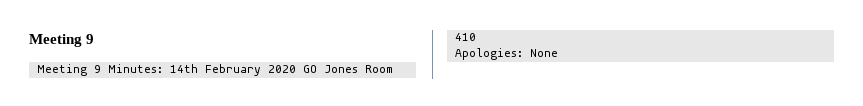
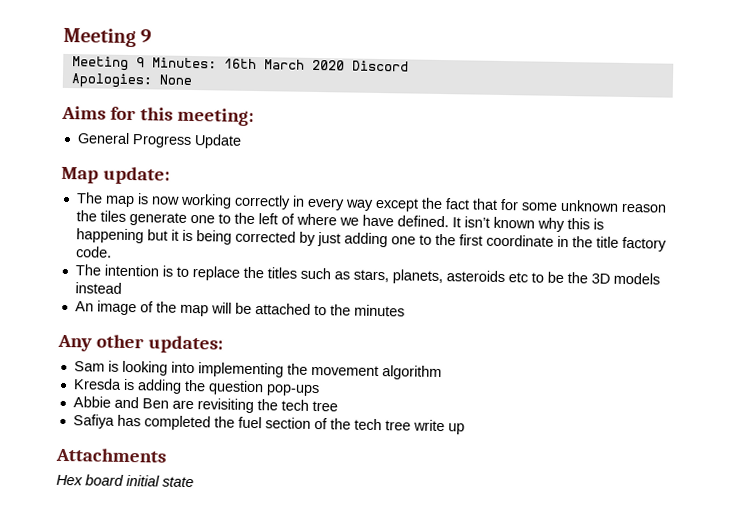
[169,64,393,76] [454,33,476,41] [454,48,558,60] 14th February 2020 GO Jones Room 410 // Apologies: None -> [223,58,409,72] [70,73,193,89] [61,105,254,126] [76,132,242,149] [61,166,170,185] [75,192,667,213] [75,210,604,232] [75,228,667,252] [75,246,112,258] [74,264,660,285] [74,282,122,294] [74,300,405,317] [57,334,223,354] [73,360,442,381] [72,378,320,397] [72,396,338,414] [72,414,465,435] [55,447,167,463] [56,474,194,488] 16th March 2020 Discord // Apologies: None // Aims for this meeting: // General Progress Update // Map update: // The map is now working correctly in every way except the fact that for some unknown reason the tiles generate one to the left of where we have defined. It isn’t known why this is happening but it is being corrected by just adding one to the first coordinate in the title factory code. // The intention is to replace the titles such as stars, planets, asteroids etc to be the 3D models instead // An image of the map will be attached to the minutes // Any other updates: // Sam is looking into implementing the movement algorithm // Kresda is adding the question pop-ups // Abbie and Ben are revisiting the tech tree // Safiya has completed the fuel section of the tech tree write up // Attachments // Hex board initial state

